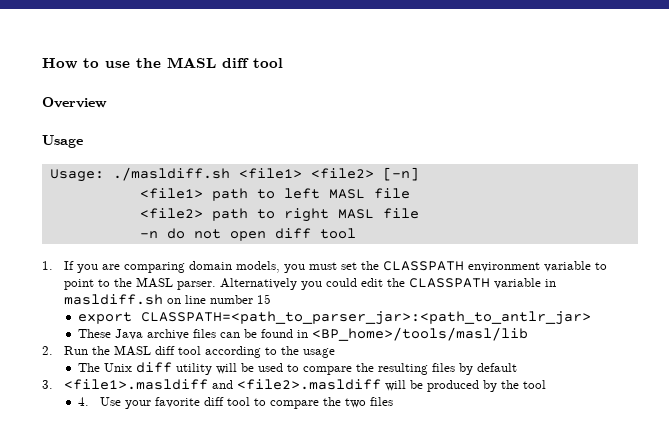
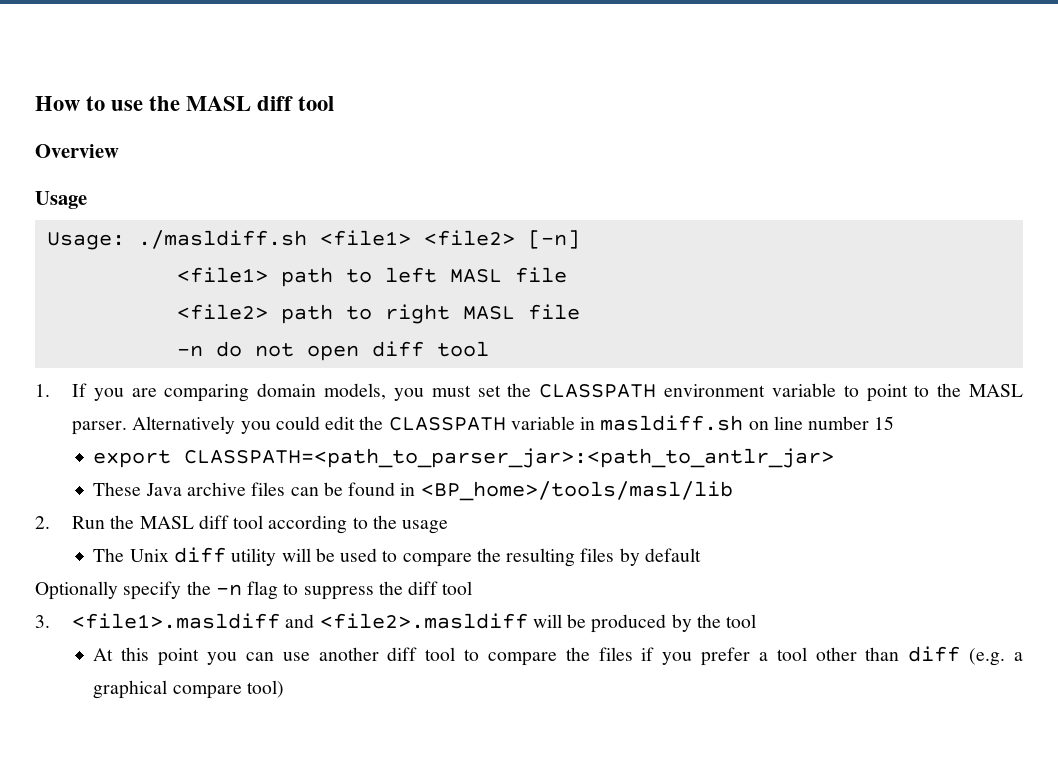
(517, 367) none -> [35,581,473,600] // Optionally specify the -n flag to suppress the diff tool
[77,397,200,409] 4. Use your favorite -> [93,647,379,666] At this point you can use another
[344,397,393,408] two files -> [598,646,1024,666] [93,680,284,699] files if you prefer a tool other than diff (e.g. a graphical compare tool)

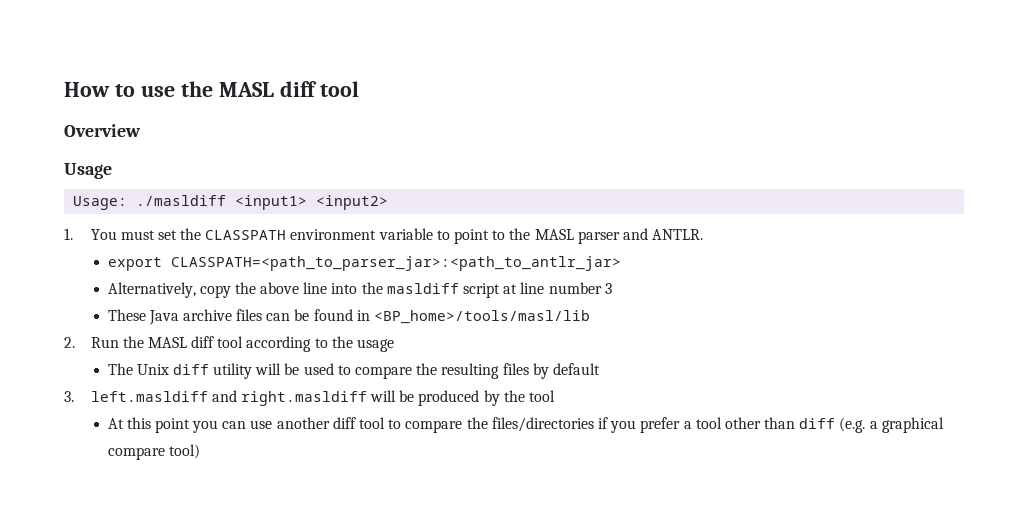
[137,230,580,249] [176,267,567,287] [176,304,580,324] [176,341,489,361] [35,383,424,402] ./masldiff.sh <file1> <file2> [-n] // <file1> path to left MASL file // <file2> path to right MASL file // -n do not open diff tool // 1. If you are comparing domain models, you -> [136,195,389,210] [64,228,117,240] ./masldiff <input1> <input2> // 1. You
[71,415,895,435] [93,448,835,468] parser. Alternatively you could edit the CLASSPATH variable in masldiff.sh on line number 15 // export CLASSPATH=<path_to_parser_jar>:<path_to_antlr_jar> -> [577,228,704,244] [107,256,621,271] [107,282,612,298] parser and ANTLR. // export CLASSPATH=<path_to_parser_jar>:<path_to_antlr_jar> // Alternatively, copy the above line into the masldiff script at line number 3
[35,581,473,600] [35,613,528,629] Optionally specify the -n flag to suppress the diff tool // 3. <file1>.masldiff and <file2>.masldiff -> [64,390,367,406] 3. left.masldiff and right.masldiff
[598,647,633,661] files -> [491,417,594,432] files/directories

